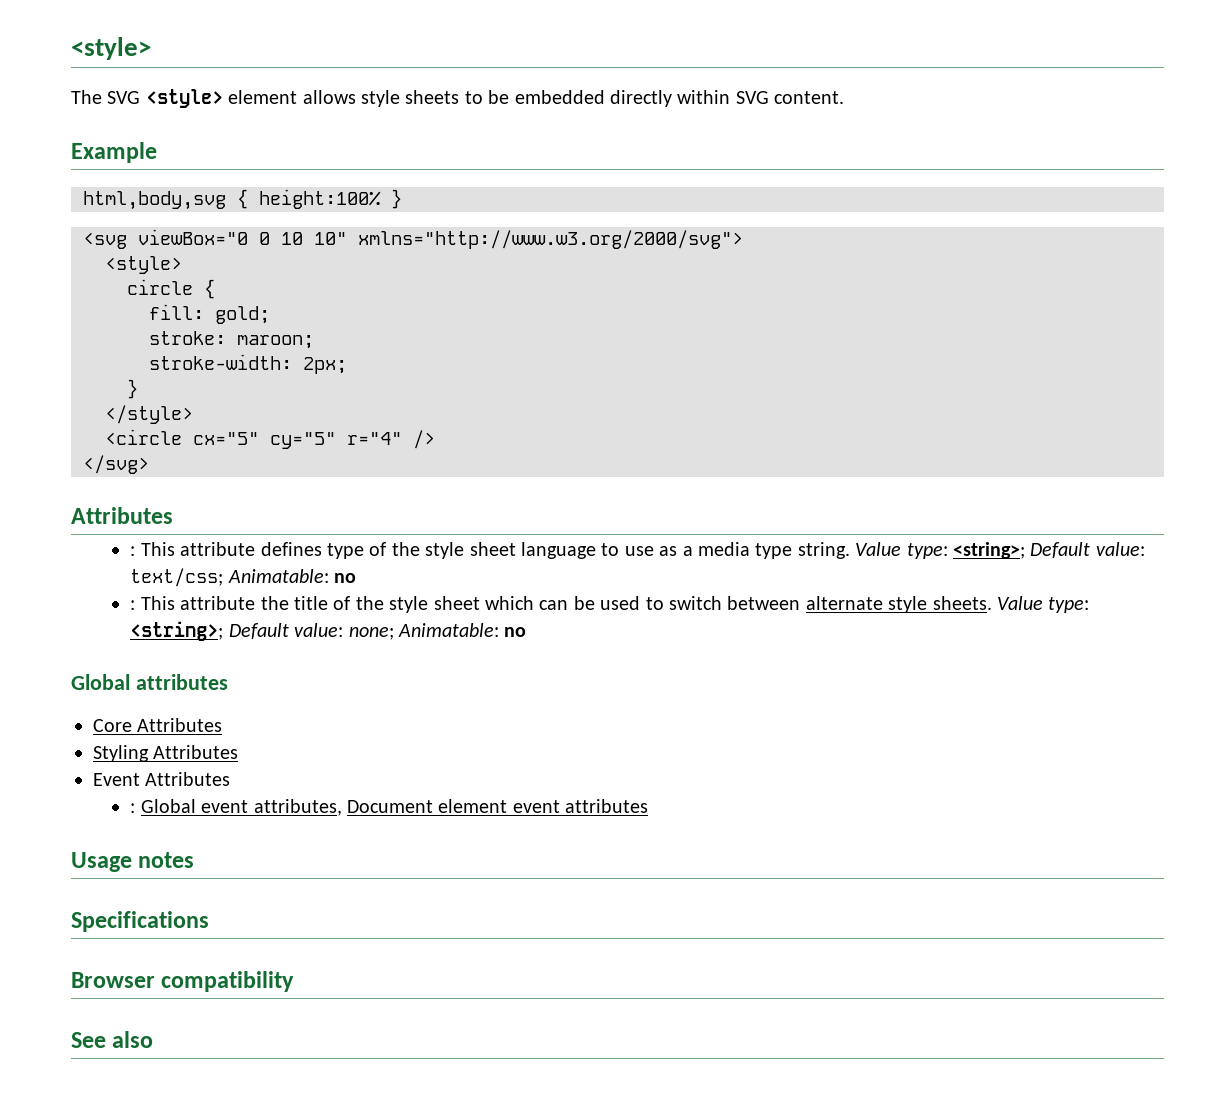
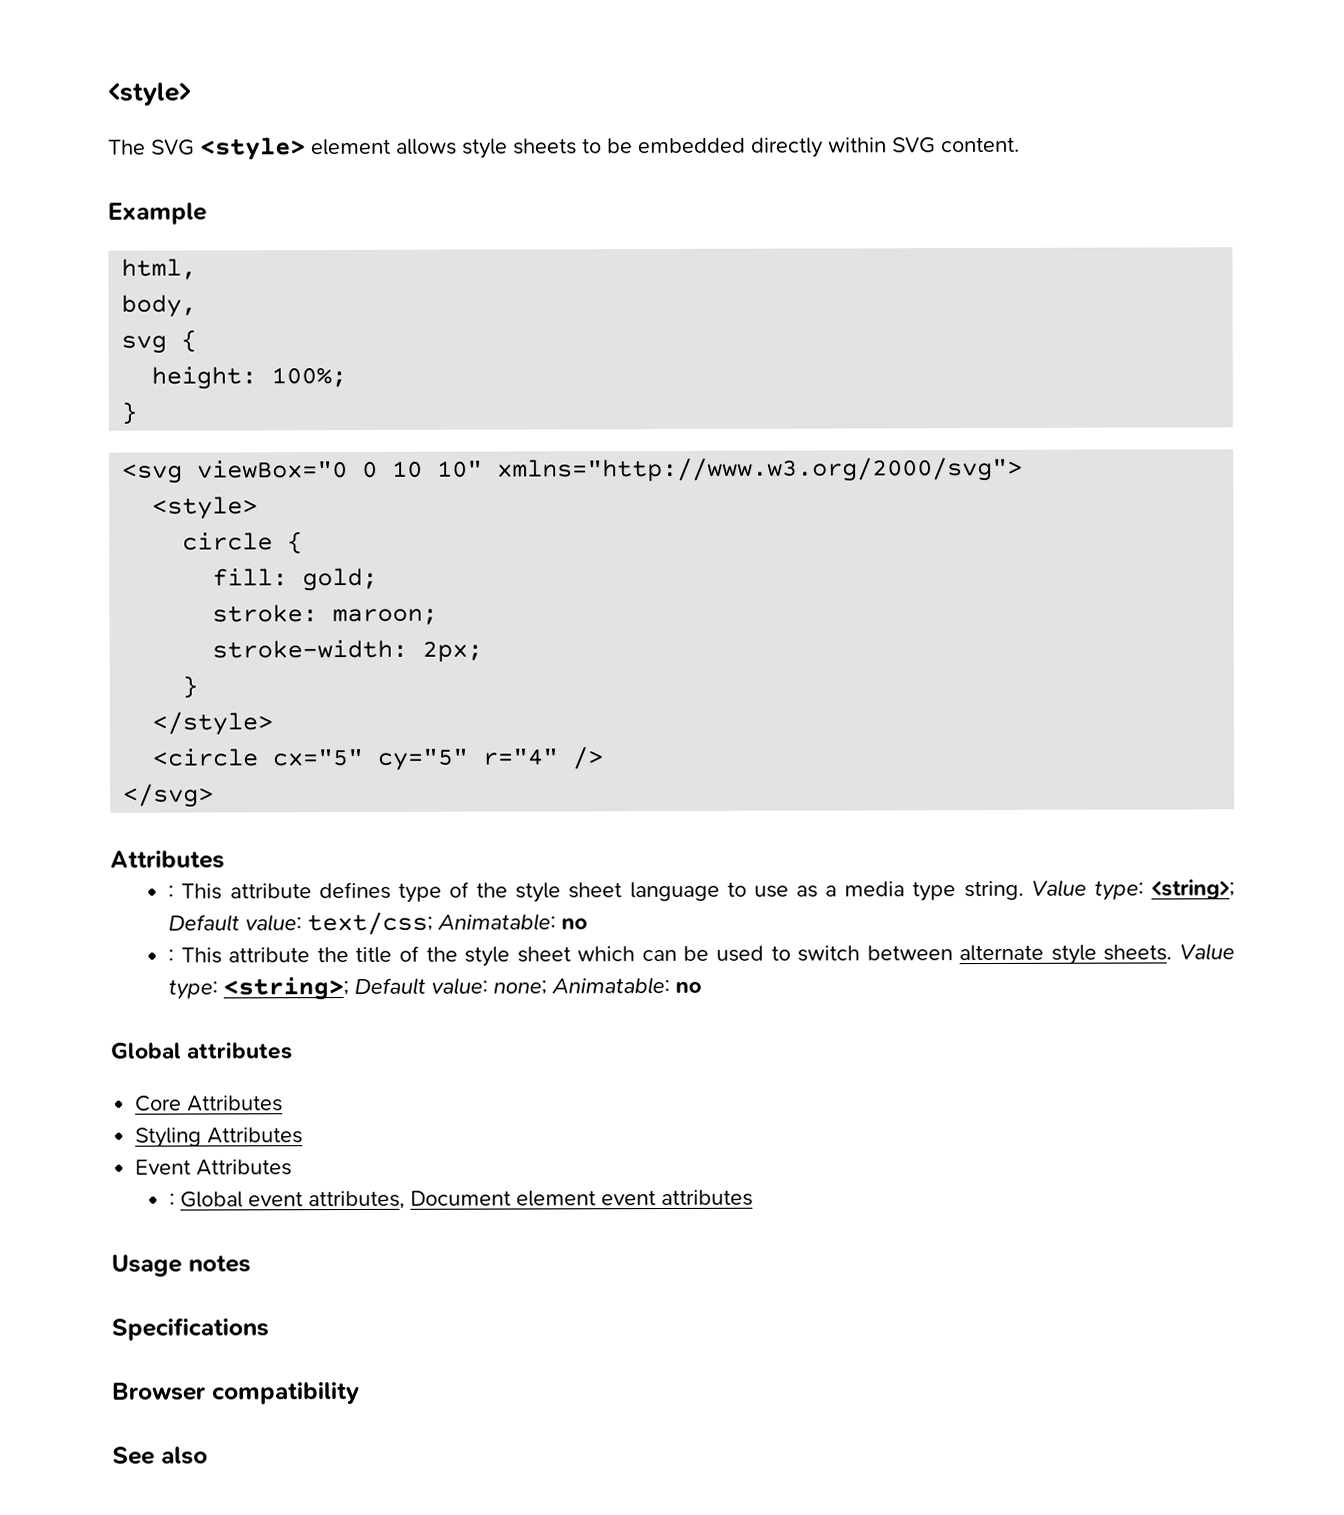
[83,189,381,210] html,body,svg { height:100% -> [121,258,198,280] [121,294,198,318] [121,329,198,354] [151,366,348,390] html, // body, // svg { // height: 100%; //

